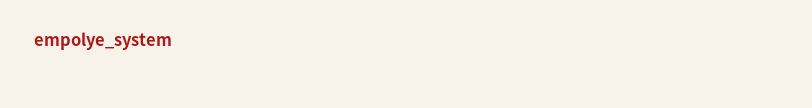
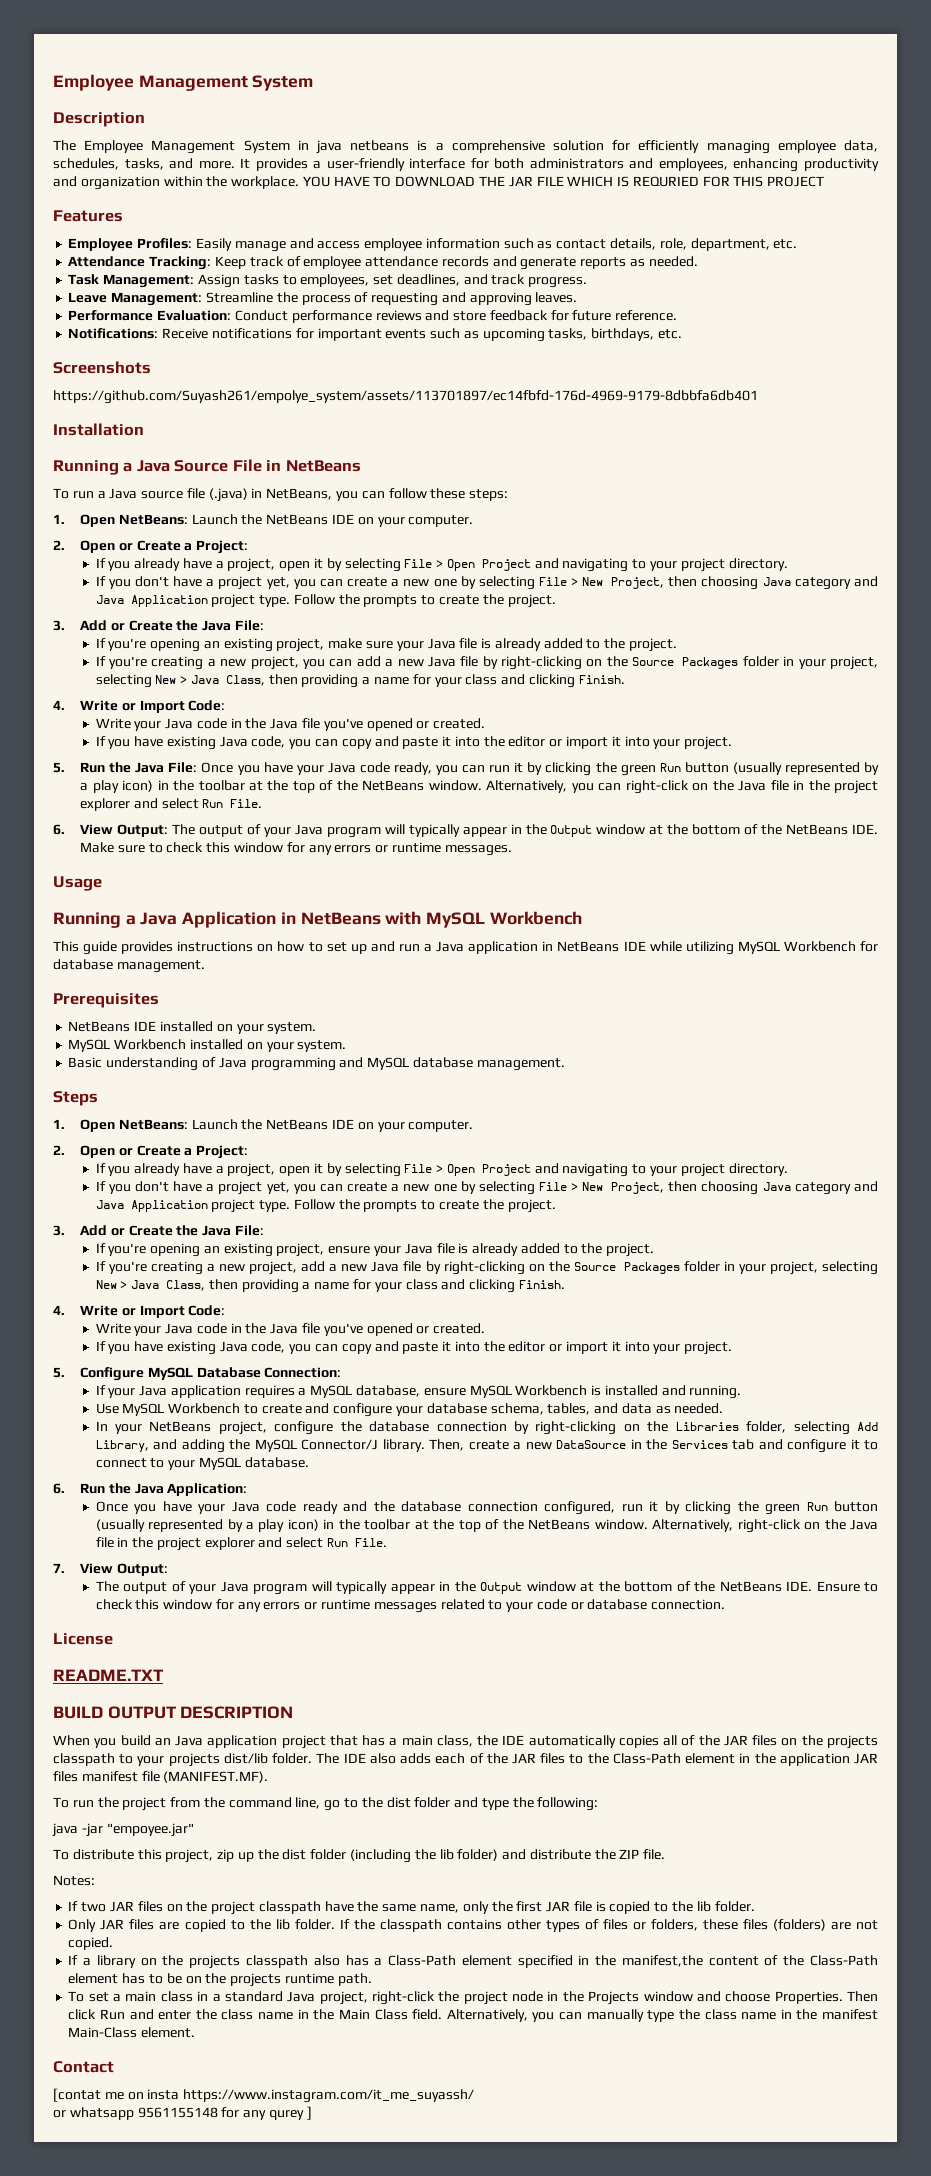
[34,32,172,50] empolye_system -> [53,74,314,91] [53,112,145,127] [53,140,879,154] [53,158,879,172] [53,176,825,190] [53,210,123,222] [68,238,798,252] [68,256,698,270] [68,274,588,288] [68,292,578,306] [68,310,678,323] [68,328,682,342] [53,361,151,374] [53,390,758,404] [53,423,144,436] [53,459,361,475] [53,488,509,502] [53,514,474,527] [53,540,249,554] [95,558,788,572] [95,576,878,590] [95,594,556,608] [53,620,265,631] [95,638,678,652] [95,656,878,670] [95,674,625,688] [53,700,226,713] [95,718,486,731] [95,736,733,750] [53,762,880,776] [80,780,878,794] [80,798,263,811] [53,824,879,838] [80,842,512,856] [53,876,102,891] [53,911,582,928] [53,941,878,955] [53,959,205,973] [53,993,159,1008] [68,1021,317,1034] [68,1039,347,1052] [68,1057,565,1071] [53,1091,98,1106] [53,1119,474,1132] [53,1145,249,1159] [95,1163,788,1177] [95,1181,878,1195] [95,1199,556,1213] [53,1225,265,1236] [95,1243,655,1257] [95,1261,879,1275] [95,1279,565,1293] [53,1305,226,1318] [95,1323,486,1336] [95,1341,733,1355] [53,1367,342,1381] [95,1385,742,1399] [95,1403,724,1417] [95,1421,878,1435] [95,1439,879,1453] [95,1457,309,1470] [53,1483,248,1496] [95,1501,879,1515] [95,1519,878,1533] [95,1537,388,1551] [53,1563,168,1576] [95,1581,879,1595] [95,1599,726,1613] [53,1633,113,1645] [53,1669,164,1681] [53,1706,294,1719] [53,1735,878,1749] [53,1753,879,1767] [53,1771,269,1783] [53,1797,599,1811] [52,1823,194,1837] [53,1849,666,1863] [53,1875,95,1886] [68,1901,755,1915] [68,1919,879,1932] [68,1937,114,1950] [68,1955,878,1969] [68,1973,372,1987] [68,1991,878,2005] [68,2009,879,2022] [68,2027,196,2038] [53,2061,114,2073] [53,2088,475,2103] [53,2106,312,2120] Employee Management System // Description // The Employee Management System in java netbeans is a comprehensive solution for efficiently managing employee data, schedules, tasks, and more. It provides a user-friendly interface for both administrators and employees, enhancing productivity and organization within the workplace. YOU HAVE TO DOWNLOAD THE JAR FILE WHICH IS REQURIED FOR THIS PROJECT // Features // Employee Profiles: Easily manage and access employee information such as contact details, role, department, etc. // Attendance Tracking: Keep track of employee attendance records and generate reports as needed. // Task Management: Assign tasks to employees, set deadlines, and track progress. // Leave Management: Streamline the process of requesting and approving leaves. // Performance Evaluation: Conduct performance reviews and store feedback for future reference. // Notifications: Receive notifications for important events such as upcoming tasks, birthdays, etc. // Screenshots // https://github.com/Suyash261/empolye_system/assets/113701897/ec14fbfd-176d-4969-9179-8dbbfa6db401 // Installation // Running a Java Source File in NetBeans // To run a Java source file (.java) in NetBeans, you can follow these steps: // 1. Open NetBeans: Launch the NetBeans IDE on your computer. // 2. Open or Create a Project: // If you already have a project, open it by selecting File > Open Project and navigating to your project directory. // If you don't have a project yet, you can create a new one by selecting File > New Project, then choosing Java category and Java Application project type. Follow the prompts to create the project. // 3. Add or Create the Java File: // If you're opening an existing project, make sure your Java file is already added to the project. // If you're creating a new project, you can add a new Java file by right-clicking on the Source Packages folder in your project, selecting New > Java Class, then providing a name for your class and clicking Finish. // 4. Write or Import Code: // Write your Java code in the Java file you've opened or created. // If you have existing Java code, you can copy and paste it into the editor or import it into your project. // 5. Run the Java File: Once you have your Java code ready, you can run it by clicking the green Run button (usually represented by a play icon) in the toolbar at the top of the NetBeans window. Alternatively, you can right-click on the Java file in the project explorer and select Run File. // 6. View Output: The output of your Java program will typically appear in the Output window at the bottom of the NetBeans IDE. Make sure to check this window for any errors or runtime messages. // Usage // Running a Java Application in NetBeans with MySQL Workbench // This guide provides instructions on how to set up and run a Java application in NetBeans IDE while utilizing MySQL Workbench for database management. // Prerequisites // NetBeans IDE installed on your system. // MySQL Workbench installed on your system. // Basic understanding of Java programming and MySQL database management. // Steps // 1. Open NetBeans: Launch the NetBeans IDE on your computer. // 2. Open or Create a Project: // If you already have a project, open it by selecting File > Open Project and navigating to your project directory. // If you don't have a project yet, you can create a new one by selecting File > New Project, then choosing Java category and Java Application project type. Follow the prompts to create the project. // 3. Add or Create the Java File: // If you're opening an existing project, ensure your Java file is already added to the project. // If you're creating a new project, add a new Java file by right-clicking on the Source Packages folder in your project, selecting New > Java Class, then providing a name for your class and clicking Finish. // 4. Write or Import Code: // Write your Java code in the Java file you've opened or created. // If you have existing Java code, you can copy and paste it into the editor or import it into your project. // 5. Configure MySQL Database Connection: // If your Java application requires a MySQL database, ensure MySQL Workbench is installed and running. // Use MySQL Workbench to create and configure your database schema, tables, and data as needed. // In your NetBeans project, configure the database connection by right-clicking on the Libraries folder, selecting Add Library, and adding the MySQL Connector/J library. Then, create a new DataSource in the Services tab and configure it to connect to your MySQL database. // 6. Run the Java Application: // Once you have your Java code ready and the database connection configured, run it by clicking the green Run button (usually represented by a play icon) in the toolbar at the top of the NetBeans window. Alternatively, right-click on the Java file in the project explorer and select Run File. // 7. View Output: // The output of your Java program will typically appear in the Output window at the bottom of the NetBeans IDE. Ensure to check this window for any errors or runtime messages related to your code or database connection. // License // README.TXT // BUILD OUTPUT DESCRIPTION // When you build an Java application project that has a main class, the IDE automatically copies all of the JAR files on the projects classpath to your projects dist/lib folder. The IDE also adds each of the JAR files to the Class-Path element in the application JAR files manifest file (MANIFEST.MF). // To run the project from the command line, go to the dist folder and type the following: // java -jar "empoyee.jar" // To distribute this project, zip up the dist folder (including the lib folder) and distribute the ZIP file. // Notes: // If two JAR files on the project classpath have the same name, only the first JAR file is copied to the lib folder. // Only JAR files are copied to the lib folder. If the classpath contains other types of files or folders, these files (folders) are not copied. // If a library on the projects classpath also has a Class-Path element specified in the manifest,the content of the Class-Path element has to be on the projects runtime path. // To set a main class in a standard Java project, right-click the project node in the Projects window and choose Properties. Then click Run and enter the class name in the Main Class field. Alternatively, you can manually type the class name in the manifest Main-Class element. // Contact // [contat me on insta https://www.instagram.com/it_me_suyassh/ // or whatsapp 9561155148 for any qurey ]

